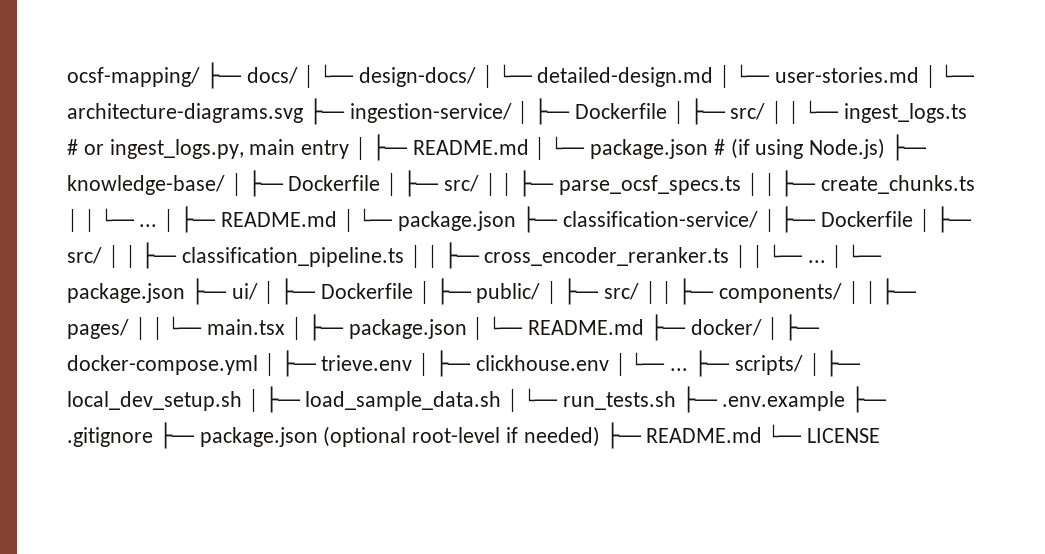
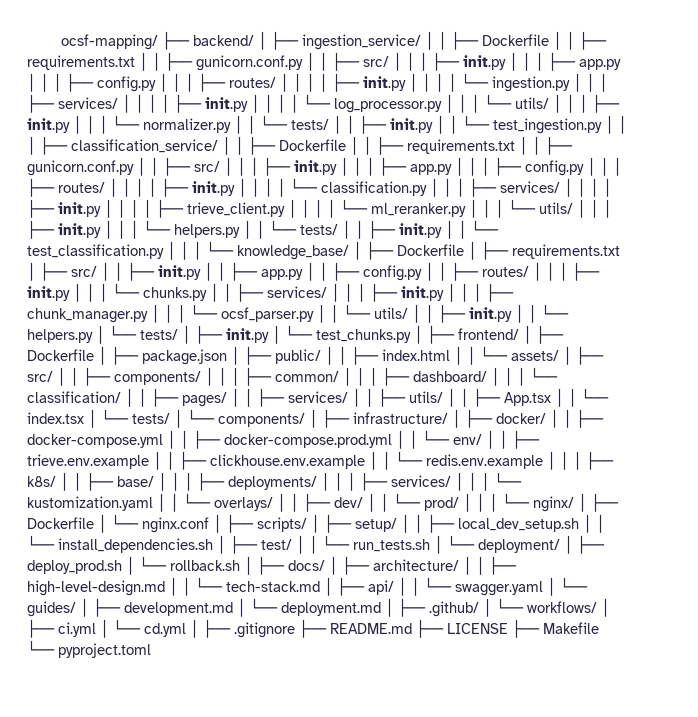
[246,64,976,88] [67,98,967,125] [67,134,928,161] [67,170,976,197] [67,206,972,233] [67,242,883,269] [67,278,541,305] docs/ │ └── design-docs/ │ └── detailed-design.md │ └── user-stories.md │ └── architecture-diagrams.svg ├── ingestion-service/ │ ├── Dockerfile │ ├── src/ │ │ └── ingest_logs.ts # or ingest_logs.py, main entry │ ├── README.md │ └── package.json # (if using Node.js) ├── knowledge-base/ │ ├── Dockerfile │ ├── src/ │ │ ├── parse_ocsf_specs.ts │ │ ├── create_chunks.ts │ │ └── ... │ ├── README.md │ └── package.json ├── classification-service/ │ ├── Dockerfile │ ├── src/ │ │ ├── classification_pipeline.ts │ │ ├── cross_encoder_reranker.ts │ │ └── ... │ └── package.json ├── ui/ │ ├── Dockerfile │ ├── public/ -> [193,31,608,50] [27,52,621,71] [27,73,608,92] [27,94,620,113] [27,115,627,134] [27,136,573,155] [27,157,622,176] [27,178,612,197] [27,199,612,218] [27,220,499,239] [27,241,620,260] [27,262,600,281] [27,283,514,302] [27,304,569,323] [27,325,564,344] [27,346,559,365] backend/ │ ├── ingestion_service/ │ │ ├── Dockerfile │ │ ├── requirements.txt │ │ ├── gunicorn.conf.py │ │ ├── src/ │ │ │ ├── init.py │ │ │ ├── app.py │ │ │ ├── config.py │ │ │ ├── routes/ │ │ │ │ ├── init.py │ │ │ │ └── ingestion.py │ │ │ ├── services/ │ │ │ │ ├── init.py │ │ │ │ └── log_processor.py │ │ │ └── utils/ │ │ │ ├── init.py │ │ │ └── normalizer.py │ │ └── tests/ │ │ ├── init.py │ │ └── test_ingestion.py │ │ │ ├── classification_service/ │ │ ├── Dockerfile │ │ ├── requirements.txt │ │ ├── gunicorn.conf.py │ │ ├── src/ │ │ │ ├── init.py │ │ │ ├── app.py │ │ │ ├── config.py │ │ │ ├── routes/ │ │ │ │ ├── init.py │ │ │ │ └── classification.py │ │ │ ├── services/ │ │ │ │ ├── init.py │ │ │ │ ├── trieve_client.py │ │ │ │ └── ml_reranker.py │ │ │ └── utils/ │ │ │ ├── init.py │ │ │ └── helpers.py │ │ └── tests/ │ │ ├── init.py │ │ └── test_classification.py │ │ │ └── knowledge_base/ │ ├── Dockerfile │ ├── requirements.txt │ ├── src/ │ │ ├── init.py │ │ ├── app.py │ │ ├── config.py │ │ ├── routes/ │ │ │ ├── init.py │ │ │ └── chunks.py │ │ ├── services/ │ │ │ ├── init.py │ │ │ ├── chunk_manager.py │ │ │ └── ocsf_parser.py │ │ └── utils/ │ │ ├── init.py │ │ └── helpers.py │ └── tests/ │ ├── init.py │ └── test_chunks.py │ ├── frontend/ │ ├── Dockerfile │ ├── package.json │ ├── public/ │ │ ├── index.html │ │ └── assets/
[881,278,918,305] [67,314,645,341] ├── pages/ │ │ └── main.tsx │ ├── package.json │ └── README.md -> [231,367,558,386] [27,388,609,407] [27,409,461,428] │ ├── common/ │ │ │ ├── dashboard/ │ │ │ └── classification/ │ │ ├── pages/ │ │ ├── services/ │ │ ├── utils/ │ │ ├── App.tsx │ │ └── index.tsx │ └── tests/ │ └── components/ │ ├── infrastructure/ │
(779, 328) none -> [563,409,572,428] │
[280,350,862,377] [67,386,888,413] [67,422,881,449] ├── trieve.env │ ├── clickhouse.env │ └── ... ├── scripts/ │ ├── local_dev_setup.sh │ ├── load_sample_data.sh │ └── run_tests.sh ├── .env.example ├── .gitignore ├── package.json (optional root-level if needed) ├── README.md └── LICENSE -> [180,430,540,449] [27,451,614,470] [27,472,522,491] [27,493,619,512] [27,514,605,533] [27,535,605,554] [27,556,517,575] [27,577,588,596] [27,598,610,617] [27,619,599,638] [27,640,151,658] │ ├── docker-compose.prod.yml │ │ └── env/ │ │ ├── trieve.env.example │ │ ├── clickhouse.env.example │ │ └── redis.env.example │ │ │ ├── k8s/ │ │ ├── base/ │ │ │ ├── deployments/ │ │ │ ├── services/ │ │ │ └── kustomization.yaml │ │ └── overlays/ │ │ ├── dev/ │ │ └── prod/ │ │ │ └── nginx/ │ ├── Dockerfile │ └── nginx.conf │ ├── scripts/ │ ├── setup/ │ │ ├── local_dev_setup.sh │ │ └── install_dependencies.sh │ ├── test/ │ │ └── run_tests.sh │ └── deployment/ │ ├── deploy_prod.sh │ └── rollback.sh │ ├── docs/ │ ├── architecture/ │ │ ├── high-level-design.md │ │ └── tech-stack.md │ ├── api/ │ │ └── swagger.yaml │ └── guides/ │ ├── development.md │ └── deployment.md │ ├── .github/ │ └── workflows/ │ ├── ci.yml │ └── cd.yml │ ├── .gitignore ├── README.md ├── LICENSE ├── Makefile └── pyproject.toml

